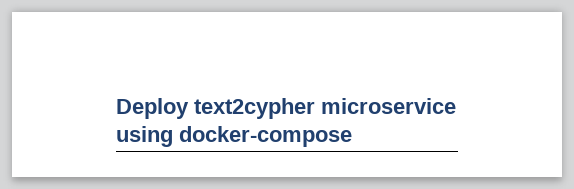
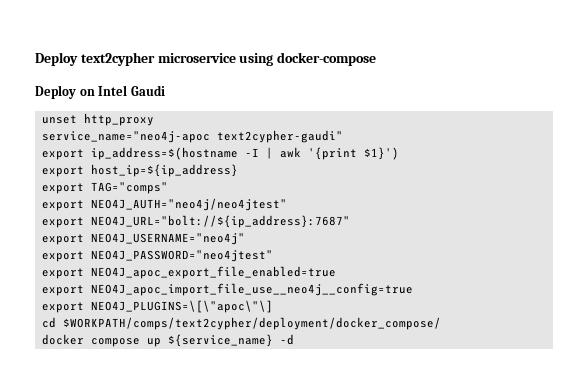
(352, 136) none -> [35,85,165,99] [42,113,155,126] [42,130,344,143] [42,147,400,160] [42,164,239,177] [42,182,169,194] [42,198,288,211] [42,215,351,228] [42,233,246,245] [42,250,274,262] [42,266,337,279] [42,283,414,296] [42,300,274,313] [42,317,442,330] [42,334,295,347] // Deploy on Intel Gaudi // unset http_proxy // service_name="neo4j-apoc text2cypher-gaudi" // export ip_address=$(hostname -I | awk '{print $1}') // export host_ip=${ip_address} // export TAG="comps" // export NEO4J_AUTH="neo4j/neo4jtest" // export NEO4J_URL="bolt://${ip_address}:7687" // export NEO4J_USERNAME="neo4j" // export NEO4J_PASSWORD="neo4jtest" // export NEO4J_apoc_export_file_enabled=true // export NEO4J_apoc_import_file_use__neo4j__config=true // export NEO4J_PLUGINS=\[\"apoc\"\] // cd $WORKPATH/comps/text2cypher/deployment/docker_compose/ // docker compose up ${service_name} -d

